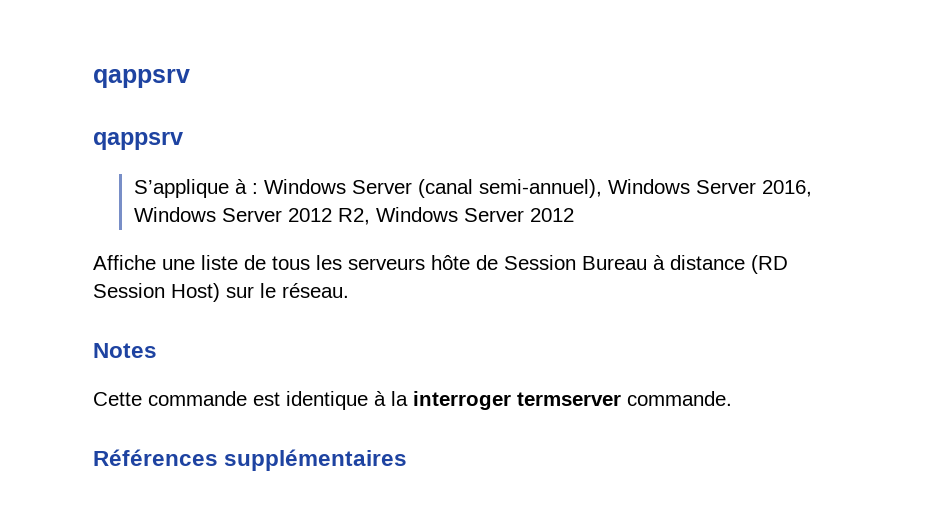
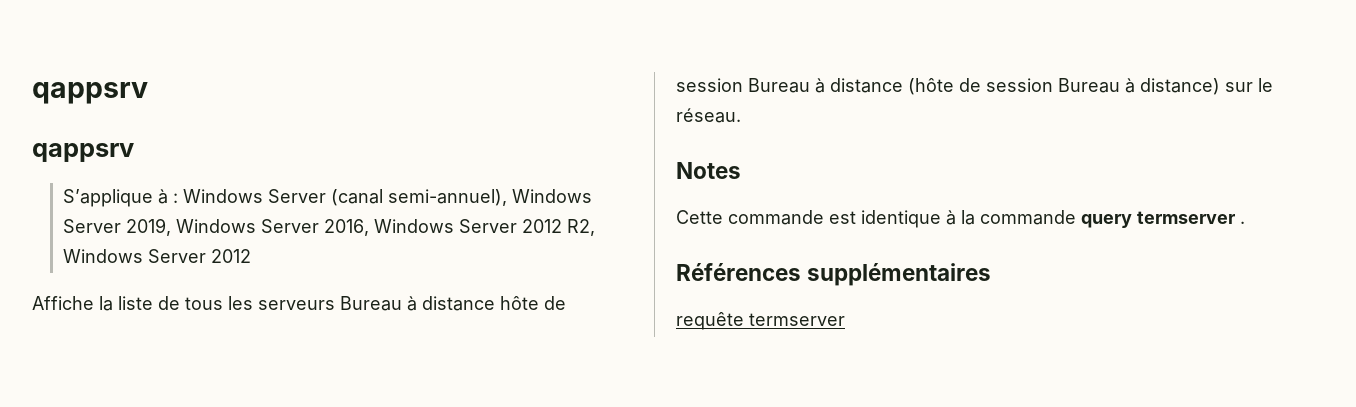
(756, 187) none -> [125,218,319,236] 2019, Windows Server
[162,259,195,270] une -> [99,296,113,311] la
[431,255,788,274] [93,283,220,302] hôte de Session Bureau à distance (RD Session Host) -> [340,296,566,311] [676,78,1220,95] Bureau à distance hôte de session Bureau à distance (hôte de session Bureau à distance)
[413,391,732,410] interroger termserver commande. -> [980,210,1245,228] commande query termserver .
(408, 460) none -> [676,312,845,330] // requête termserver

